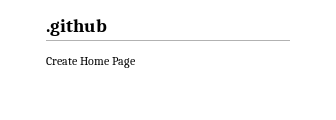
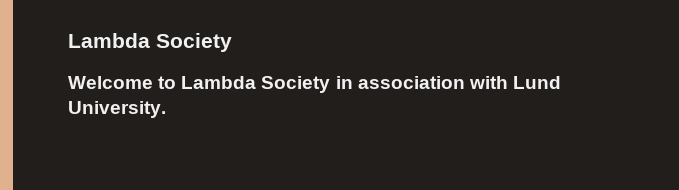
[46,19,107,36] [46,57,137,68] .github // Create Home Page -> [68,33,232,52] [68,76,561,93] [68,101,166,118] Lambda Society // Welcome to Lambda Society in association with Lund University.

